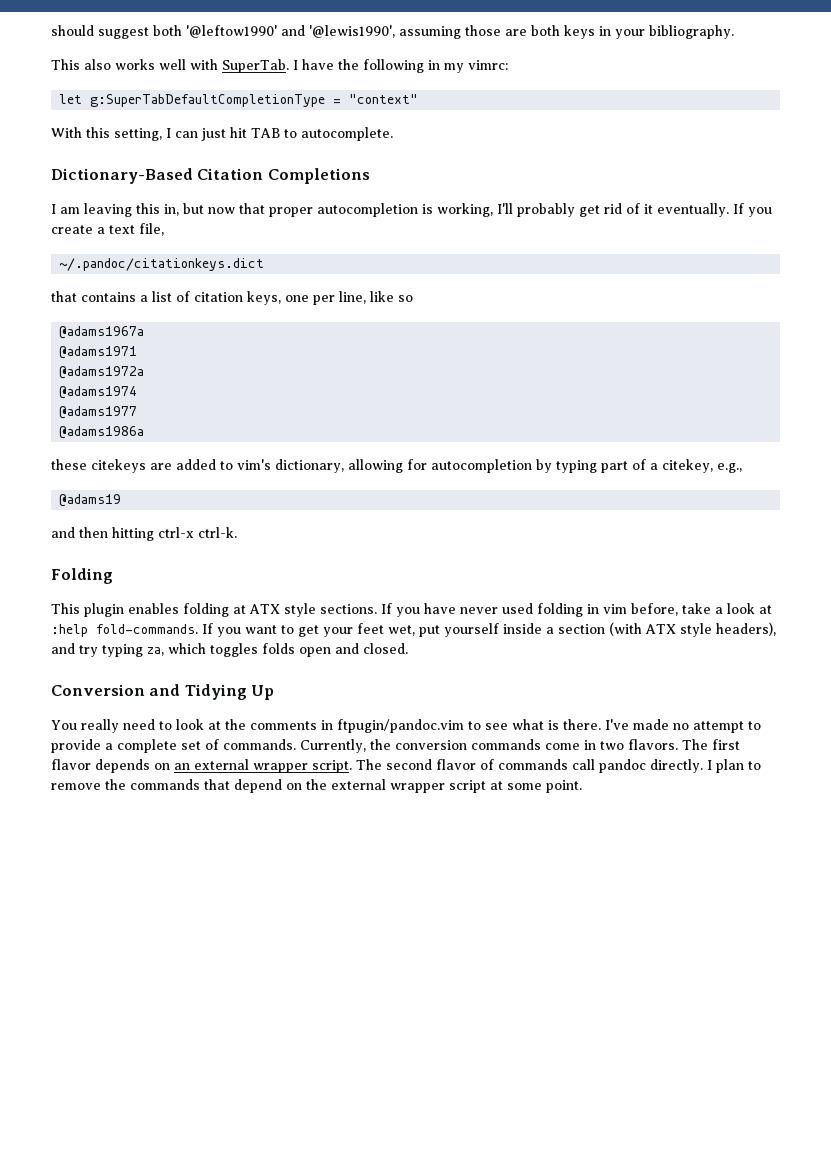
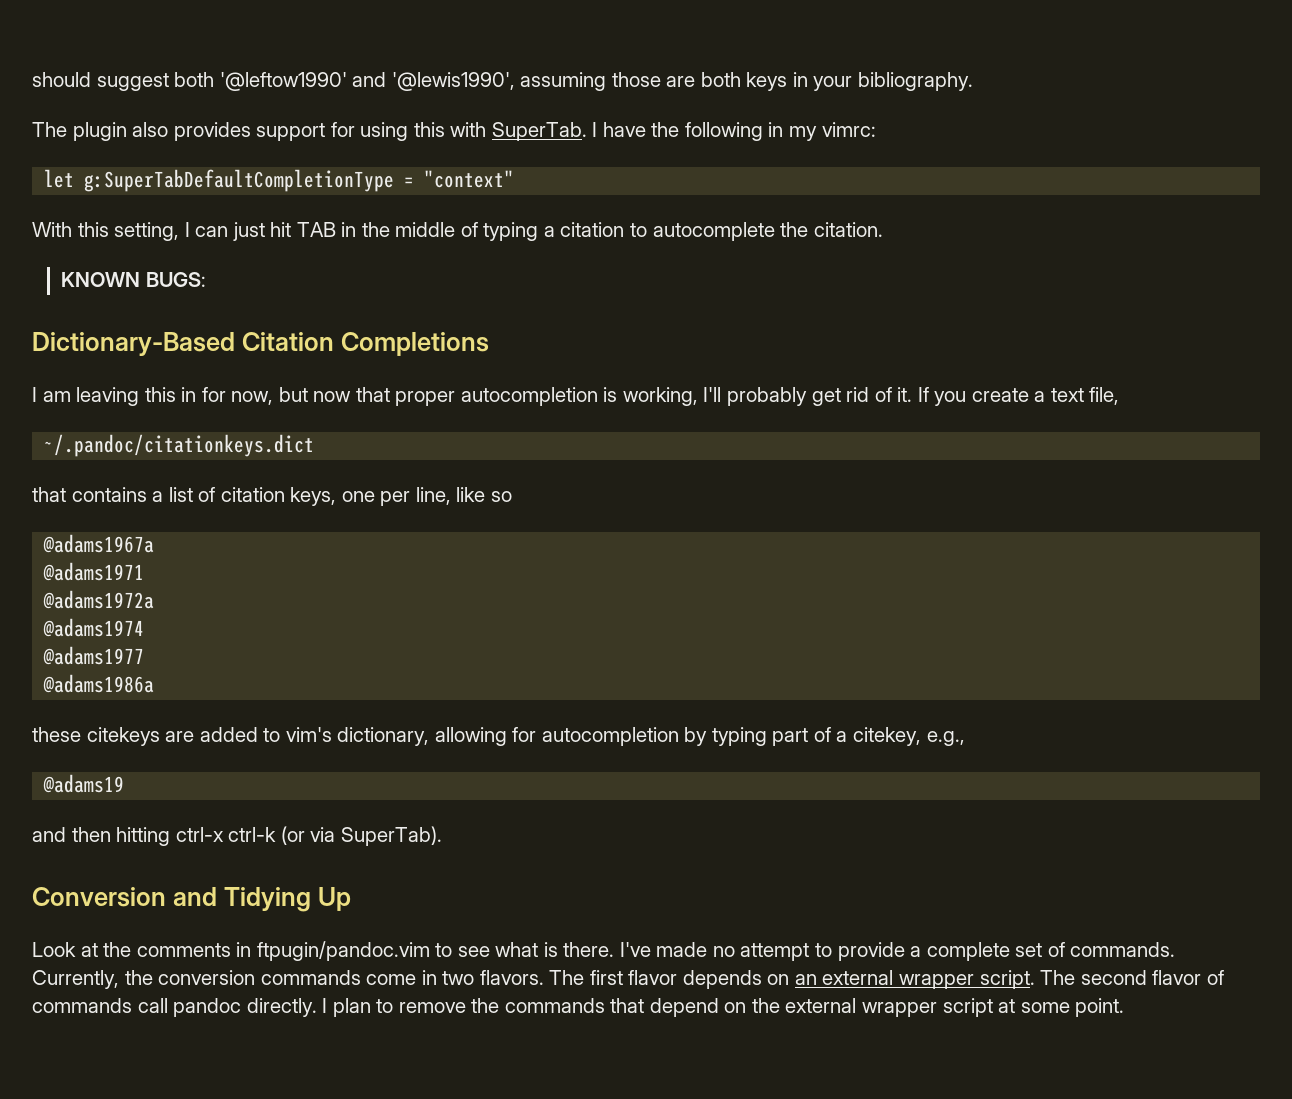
[51,59,186,70] This also works well -> [32,122,445,141] The plugin also provides support for using this
[284,127,393,141] to autocomplete. -> [341,222,883,241] [61,272,206,287] in the middle of typing a citation to autocomplete the citation. // KNOWN BUGS:
[164,204,179,216] in, -> [181,387,274,405] in for now,
[644,203,729,217] it eventually. -> [897,387,913,402] it.
[198,527,237,538] [51,568,113,584] [51,603,772,617] [51,622,776,637] [51,643,408,657] ctrl-k. // Folding // This plugin enables folding at ATX style sections. If you have never used folding in vim before, take a look at :help fold-commands. If you want to get your feet wet, put yourself inside a section (with ATX style headers), and try typing za, which toggles folds open and closed. -> [228,826,442,846] ctrl-k (or via SuperTab).
[51,719,204,733] You really need to look -> [32,942,76,957] Look

